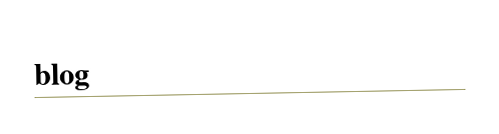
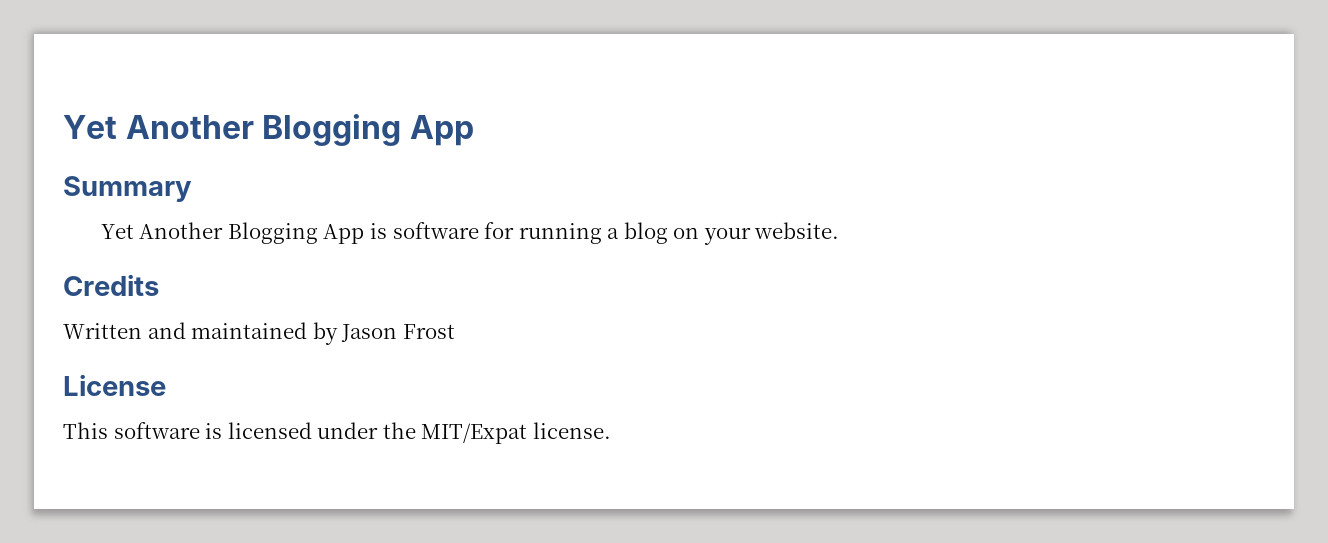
[33,63,90,92] blog -> [63,114,474,146] [63,176,192,202] [100,222,840,245] [63,274,159,296] [63,322,455,345] [63,374,166,396] [63,422,611,444] Yet Another Blogging App // Summary // Yet Another Blogging App is software for running a blog on your website. // Credits // Written and maintained by Jason Frost // License // This software is licensed under the MIT/Expat license.

